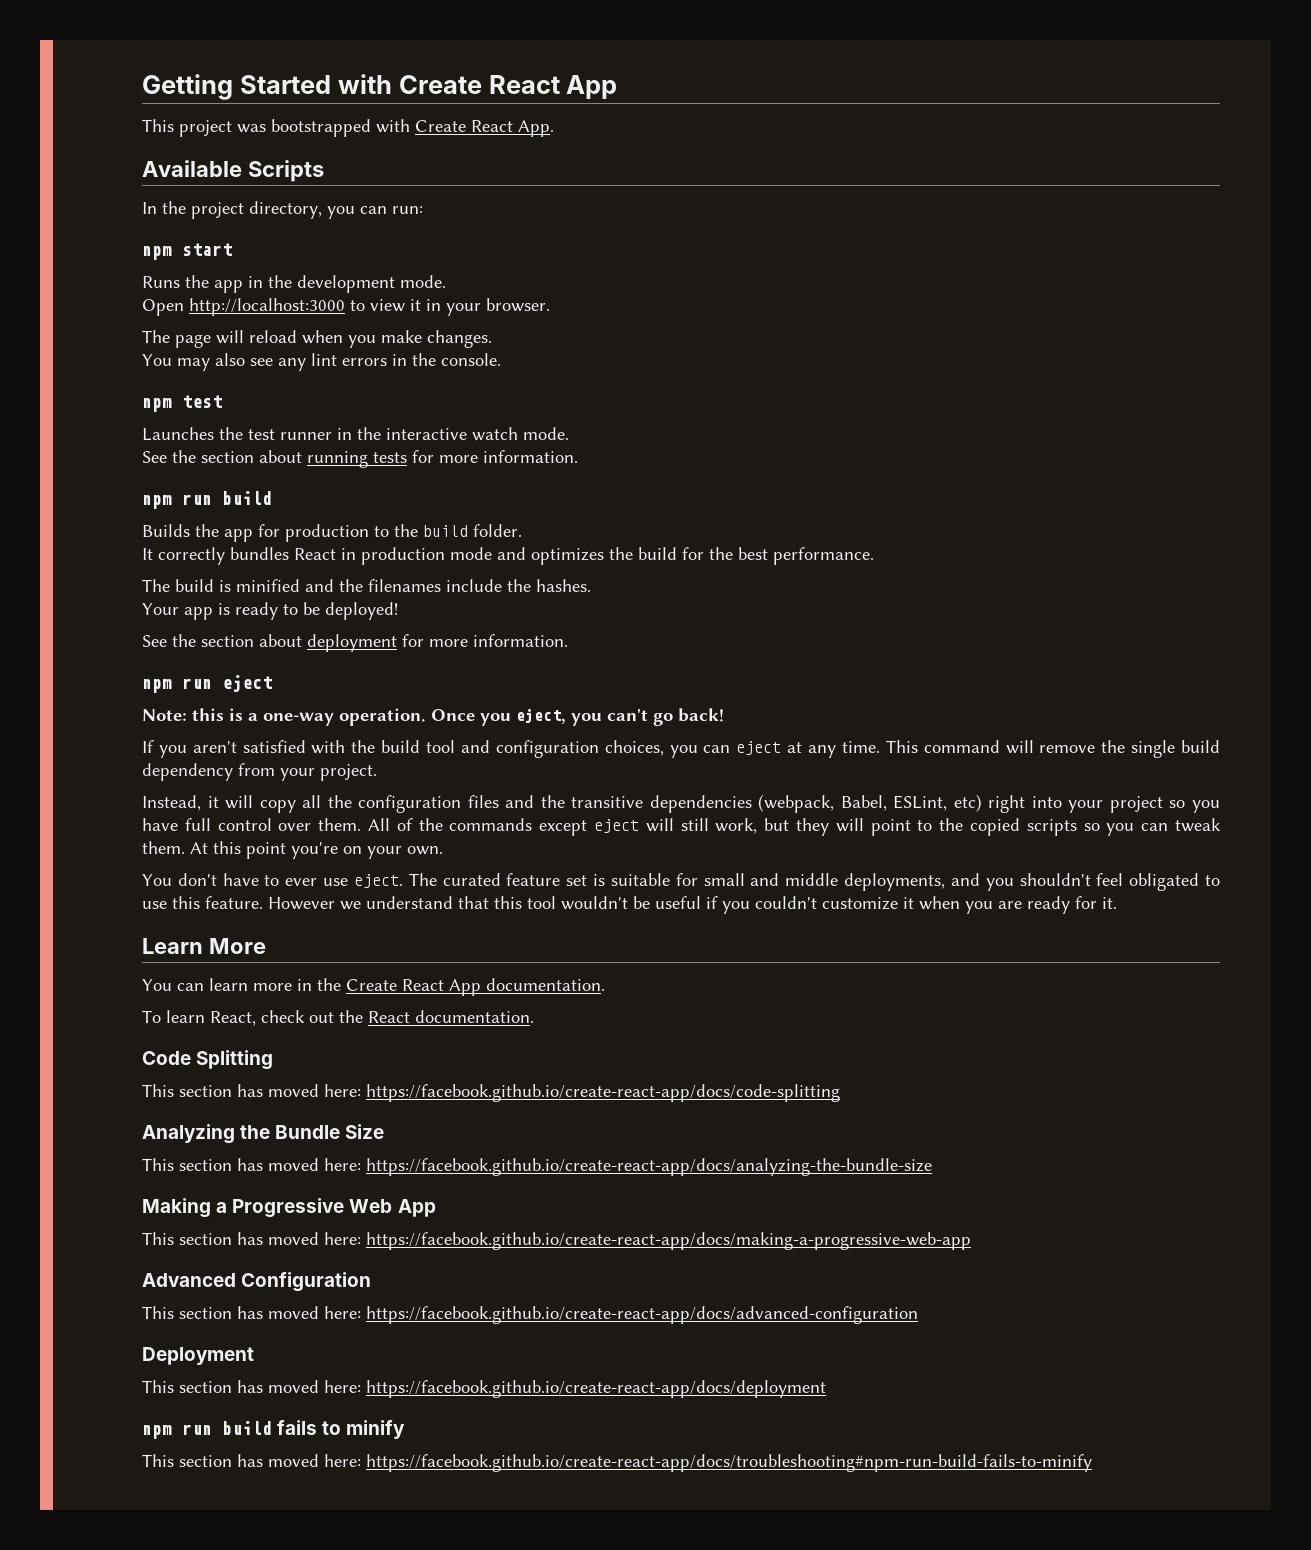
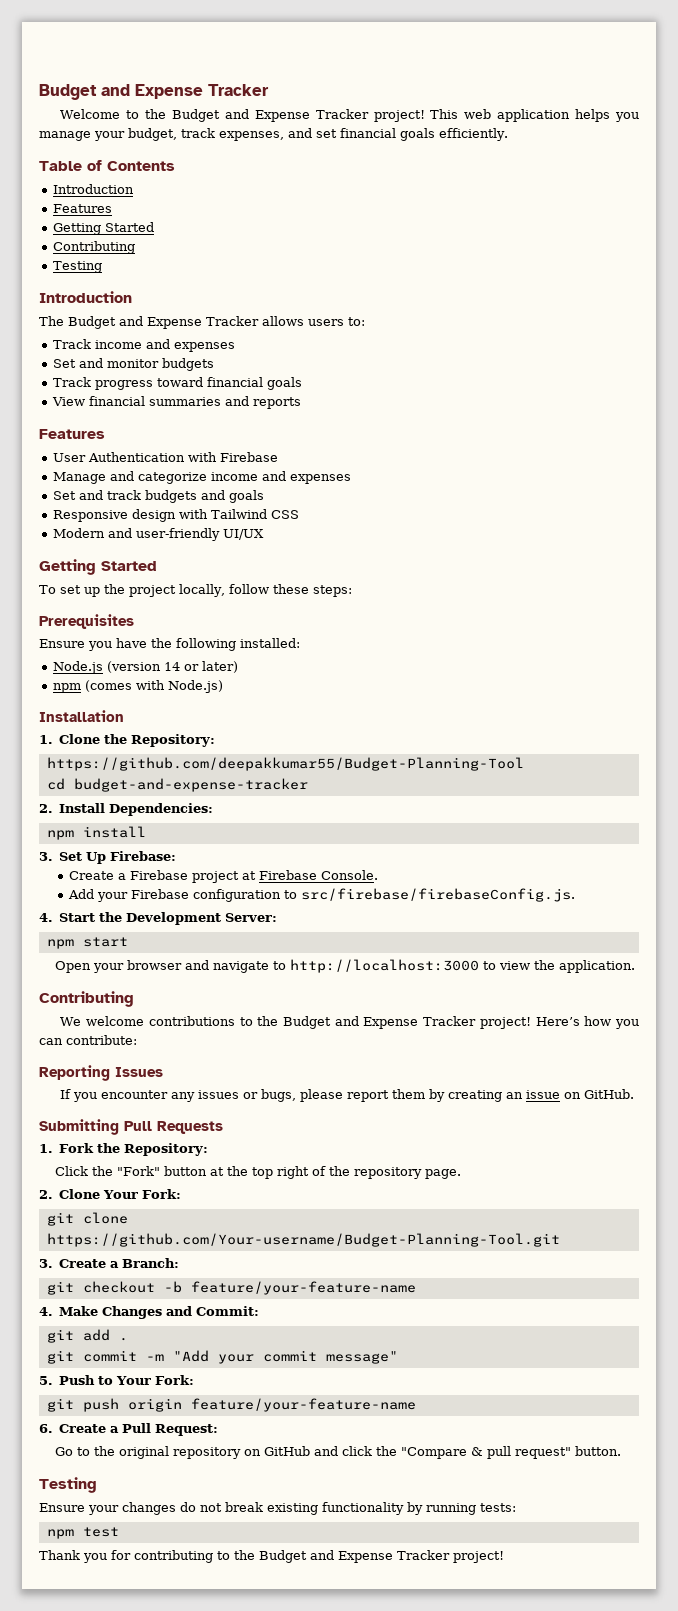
[142,74,618,100] [142,119,554,137] [142,160,324,182] [142,201,423,219] [142,243,232,260] [142,275,446,293] [142,298,550,316] [142,330,492,348] [142,353,501,371] [142,395,222,412] [142,427,569,441] [142,450,578,468] [142,491,272,509] [142,524,522,542] [142,547,874,565] [142,579,591,592] [142,602,398,620] [142,634,568,652] [142,675,272,693] [142,708,724,726] [142,740,1220,758] [142,763,377,781] [142,794,1220,813] [142,818,1221,836] [142,841,443,859] [142,873,1221,891] [142,896,1117,914] [142,938,266,954] [142,978,605,996] [142,1010,534,1026] [142,1050,274,1070] [142,1084,840,1102] [142,1124,385,1144] [142,1158,932,1176] [142,1198,436,1218] [142,1232,971,1250] [142,1272,372,1292] [142,1306,918,1324] [142,1347,254,1365] [142,1380,826,1398] [142,1420,406,1439] [142,1454,1092,1472] Getting Started with Create React App // This project was bootstrapped with Create React App. // Available Scripts // In the project directory, you can run: // npm start // Runs the app in the development mode. // Open http://localhost:3000 to view it in your browser. // The page will reload when you make changes. // You may also see any lint errors in the console. // npm test // Launches the test runner in the interactive watch mode. // See the section about running tests for more information. // npm run build // Builds the app for production to the build folder. // It correctly bundles React in production mode and optimizes the build for the best performance. // The build is minified and the filenames include the hashes. // Your app is ready to be deployed! // See the section about deployment for more information. // npm run eject // Note: this is a one-way operation. Once you eject, you can't go back! // If you aren't satisfied with the build tool and configuration choices, you can eject at any time. This command will remove the single build dependency from your project. // Instead, it will copy all the configuration files and the transitive dependencies (webpack, Babel, ESLint, etc) right into your project so you have full control over them. All of the commands except eject will still work, but they will point to the copied scripts so you can tweak them. At this point you're on your own. // You don't have to ever use eject. The curated feature set is suitable for small and middle deployments, and you shouldn't feel obligated to use this feature. However we understand that this tool wouldn't be useful if you couldn't customize it when you are ready for it. // Learn More // You can learn more in the Create React App documentation. // To learn React, check out the React documentation. // Code Splitting // This section has moved here: https://facebook.github.io/create-react-app/docs/code-splitting // Analyzing the Bundle Size // This section has moved here: https://facebook.github.io/create-react-app/docs/analyzing-the-bundle-size // Making a Progressive Web App // This section has moved here: https://facebook.github.io/create-react-app/docs/making-a-progressive-web-app // Advanced Configuration // This section has moved here: https://facebook.github.io/create-react-app/docs/advanced-configuration // Deployment // This section has moved here: https://facebook.github.io/create-react-app/docs/deployment // npm run build fails to minify // This section has moved here: https://facebook.github.io/create-react-app/docs/troubleshooting#npm-run-build-fails-to-minify -> [39,84,269,100] [60,109,639,122] [39,128,508,141] [39,160,175,171] [52,184,134,194] [52,204,112,213] [52,222,154,235] [52,241,135,254] [52,261,102,273] [39,291,132,303] [39,316,365,329] [52,339,235,352] [52,358,214,371] [52,377,302,390] [51,396,301,409] [39,429,105,439] [52,452,278,462] [52,471,351,484] [52,490,264,503] [52,509,299,522] [52,528,264,541] [39,559,157,575] [39,584,352,597] [39,614,134,629] [39,638,300,651] [52,661,238,674] [52,680,223,693] [39,710,124,722] [39,734,216,747] [46,757,524,771] [46,778,308,792] [39,803,214,816] [46,826,146,840] [39,851,177,864] [69,870,379,883] [68,888,576,902] [39,912,278,925] [46,937,128,949] [55,959,636,973] [39,991,134,1007] [60,1016,639,1029] [39,1035,137,1045] [39,1065,163,1081] [60,1089,635,1102] [39,1119,223,1135] [39,1143,209,1156] [55,1166,462,1179] [39,1189,182,1199] [46,1212,128,1226] [46,1233,560,1247] [39,1258,180,1268] [46,1281,416,1295] [39,1306,260,1319] [46,1329,128,1343] [46,1350,398,1364] [39,1375,195,1385] [46,1398,416,1412] [39,1423,219,1436] [55,1446,622,1459] [39,1477,97,1493] [39,1502,516,1515] [46,1527,119,1539] [39,1550,504,1563] Budget and Expense Tracker // Welcome to the Budget and Expense Tracker project! This web application helps you manage your budget, track expenses, and set financial goals efficiently. // Table of Contents // Introduction // Features // Getting Started // Contributing // Testing // Introduction // The Budget and Expense Tracker allows users to: // Track income and expenses // Set and monitor budgets // Track progress toward financial goals // View financial summaries and reports // Features // User Authentication with Firebase // Manage and categorize income and expenses // Set and track budgets and goals // Responsive design with Tailwind CSS // Modern and user-friendly UI/UX // Getting Started // To set up the project locally, follow these steps: // Prerequisites // Ensure you have the following installed: // Node.js (version 14 or later) // npm (comes with Node.js) // Installation // 1. Clone the Repository: // https://github.com/deepakkumar55/Budget-Planning-Tool // cd budget-and-expense-tracker // 2. Install Dependencies: // npm install // 3. Set Up Firebase: // Create a Firebase project at Firebase Console. // Add your Firebase configuration to src/firebase/firebaseConfig.js. // 4. Start the Development Server: // npm start // Open your browser and navigate to http://localhost:3000 to view the application. // Contributing // We welcome contributions to the Budget and Expense Tracker project! Here’s how you can contribute: // Reporting Issues // If you encounter any issues or bugs, please report them by creating an issue on GitHub. // Submitting Pull Requests // 1. Fork the Repository: // Click the "Fork" button at the top right of the repository page. // 2. Clone Your Fork: // git clone https://github.com/Your-username/Budget-Planning-Tool.git // 3. Create a Branch: // git checkout -b feature/your-feature-name // 4. Make Changes and Commit: // git add . // git commit -m "Add your commit message" // 5. Push to Your Fork: // git push origin feature/your-feature-name // 6. Create a Pull Request: // Go to the original repository on GitHub and click the "Compare & pull request" button. // Testing // Ensure your changes do not break existing functionality by running tests: // npm test // Thank you for contributing to the Budget and Expense Tracker project!

